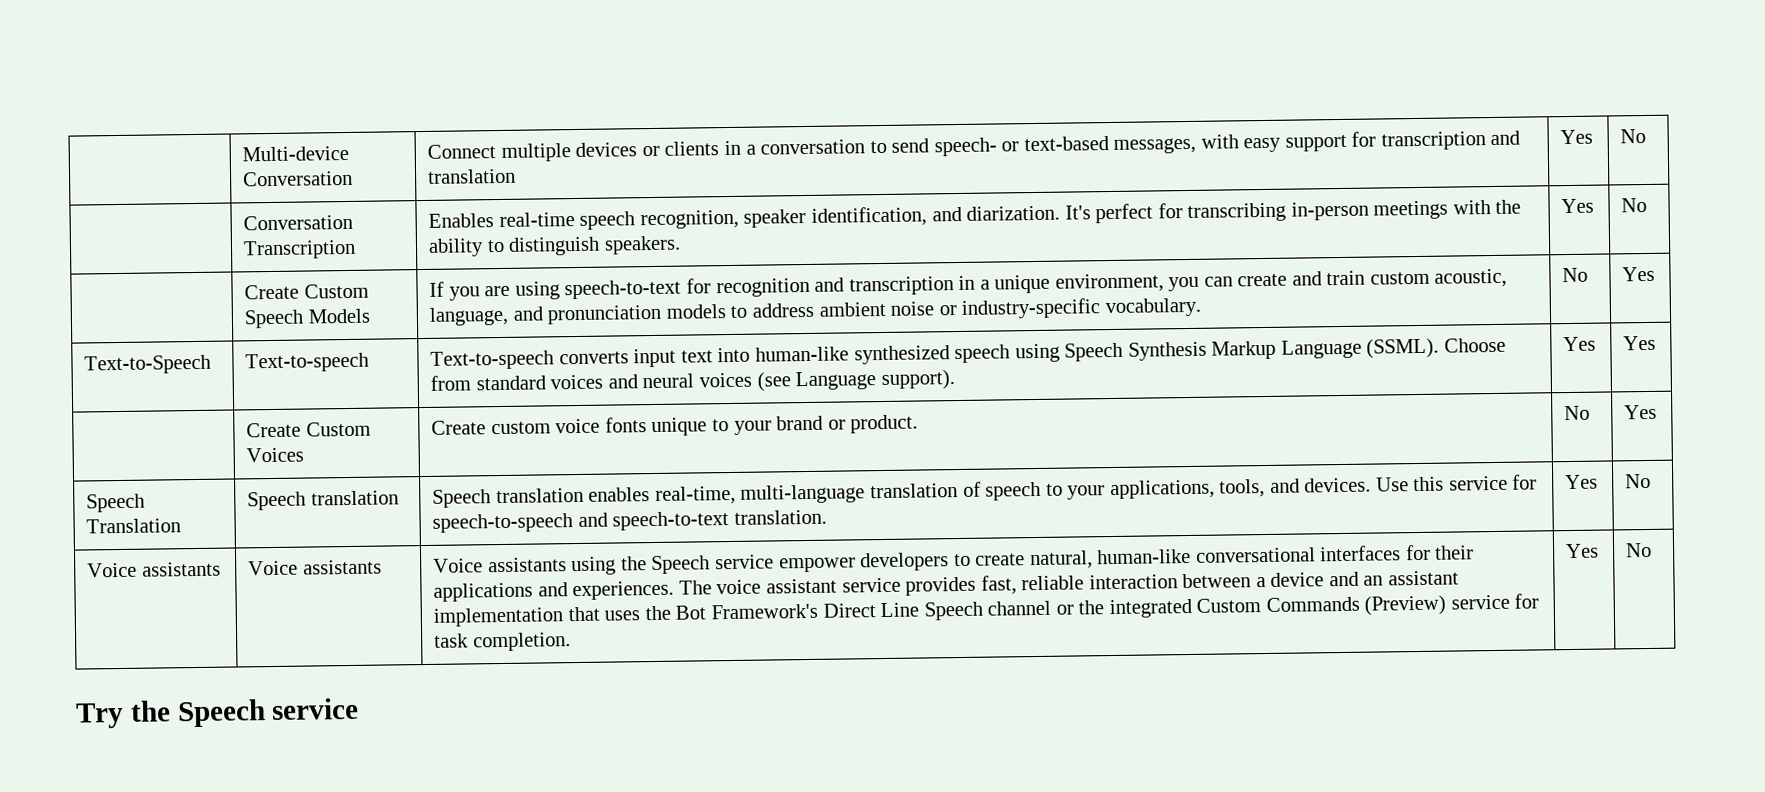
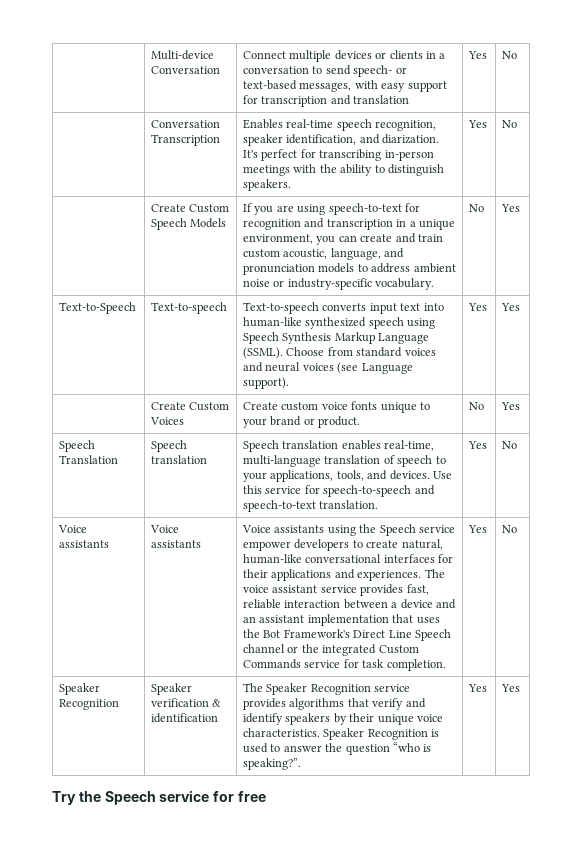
[1364,594,1447,616] (Preview) -> (302, 664) none
(1653, 550) none -> [59,683,101,695] [59,699,120,710] [151,683,193,695] [151,698,222,707] [151,713,219,723] [243,683,411,695] [243,698,426,710] [243,713,443,725] [243,728,440,740] [243,742,432,755] [243,758,302,770] [468,684,488,692] [501,684,521,692] // Speaker Recognition | Speaker verification & identification | The Speaker Recognition service provides algorithms that verify and identify speakers by their unique voice characteristics. Speaker Recognition is used to answer the question “who is speaking?”. | Yes | Yes
(360, 709) none -> [213,791,266,802] for free

